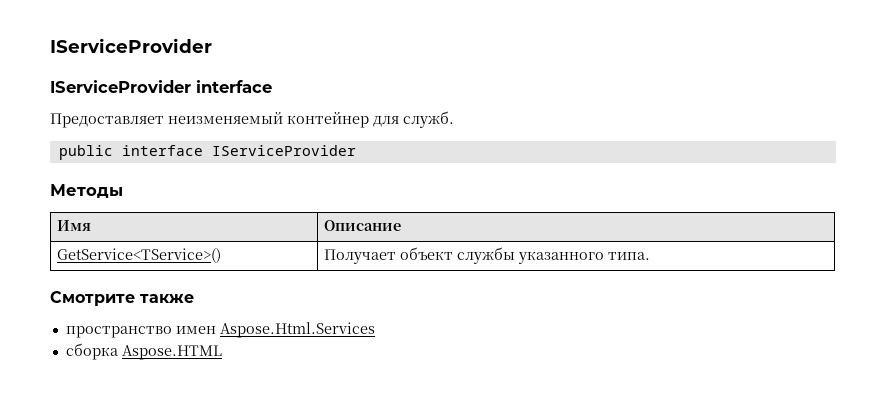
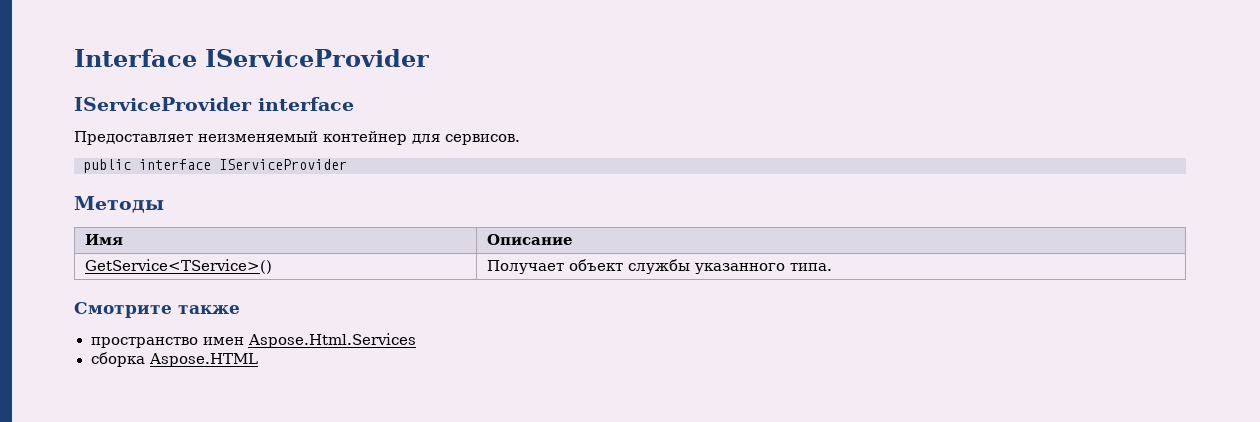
(50, 45) none -> [74,49,197,67] Interface
[403,111,454,128] служб. -> [445,134,520,145] сервисов.

